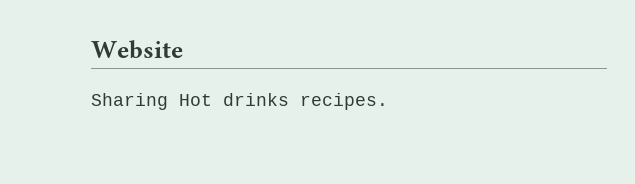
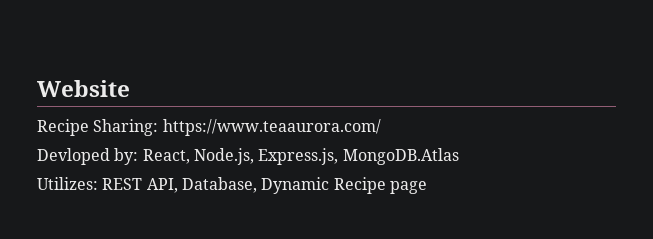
[91,93,388,110] Sharing Hot drinks recipes. -> [37,119,381,136] [37,148,459,165] [37,177,427,194] Recipe Sharing: https://www.teaaurora.com/ // Devloped by: React, Node.js, Express.js, MongoDB.Atlas // Utilizes: REST API, Database, Dynamic Recipe page

